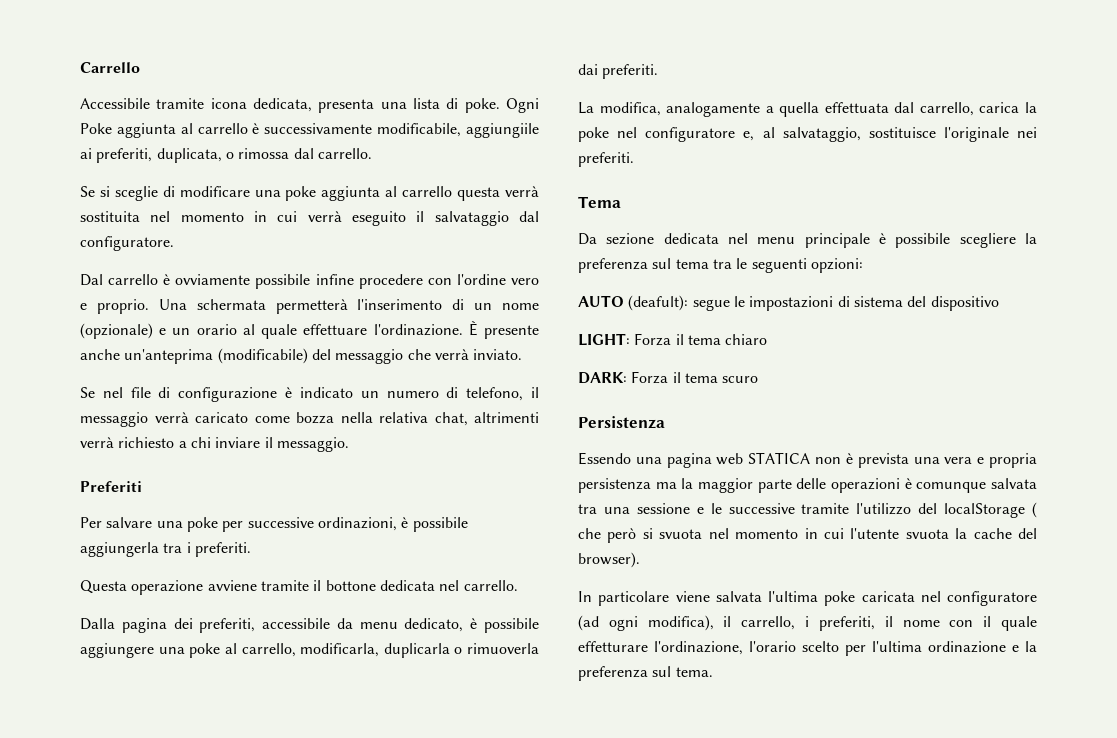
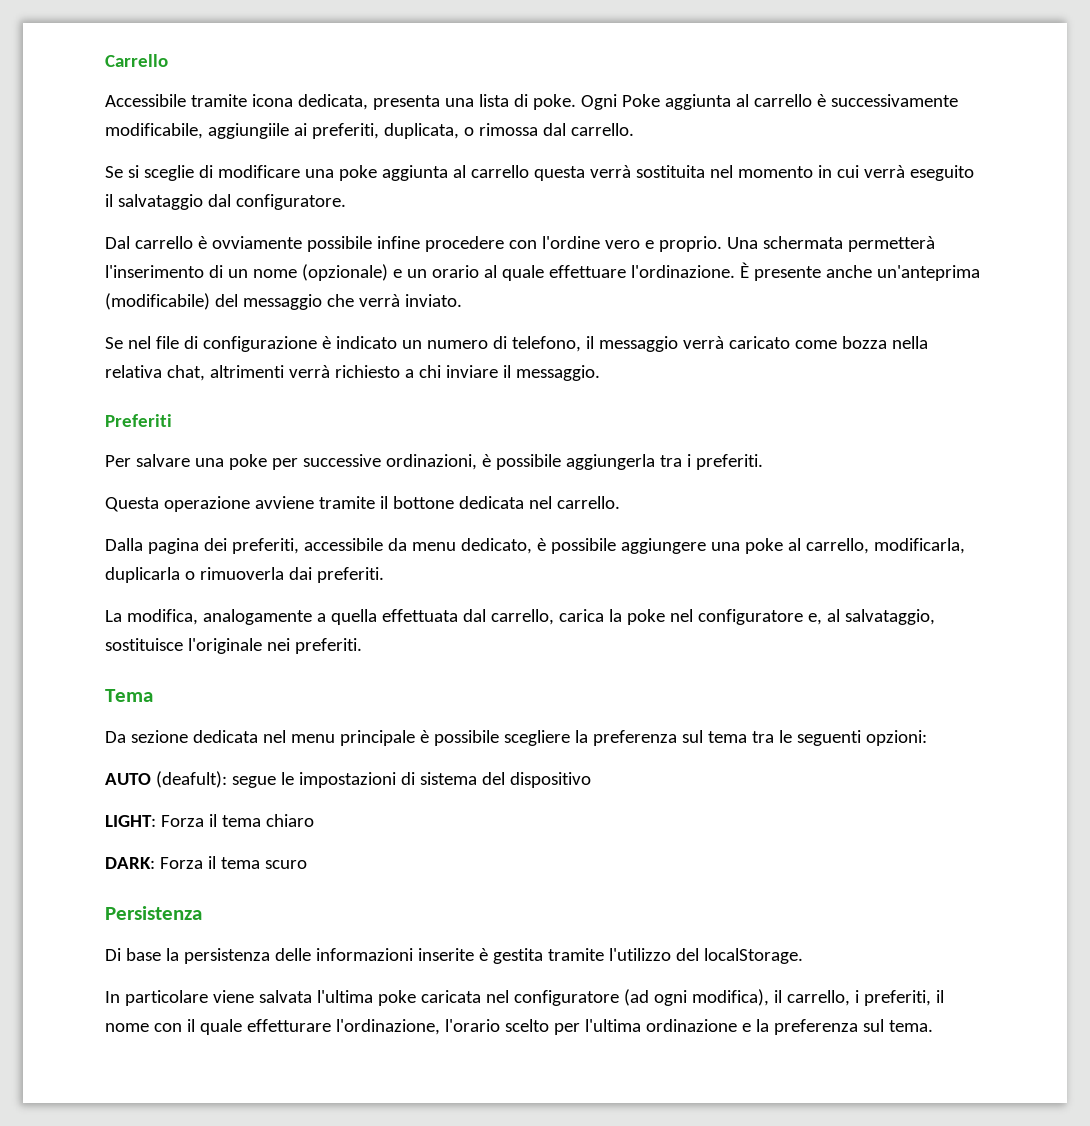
[578,452,1037,468] [578,478,1037,493] [578,502,1037,518] [578,528,1037,543] [578,552,640,568] Essendo una pagina web STATICA non è prevista una vera e propria persistenza ma la maggior parte delle operazioni è comunque salvata tra una sessione e le successive tramite l'utilizzo del localStorage ( che però si svuota nel momento in cui l'utente svuota la cache del browser). -> [105,948,803,964] Di base la persistenza delle informazioni inserite è gestita tramite l'utilizzo del localStorage.

